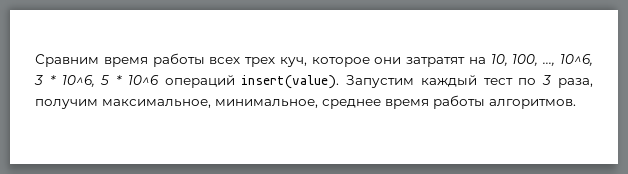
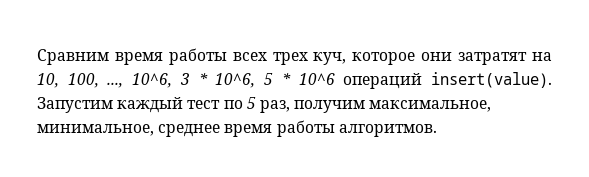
[542,75,593,88] 3 раза, -> [246,97,290,113] 5 раз,

